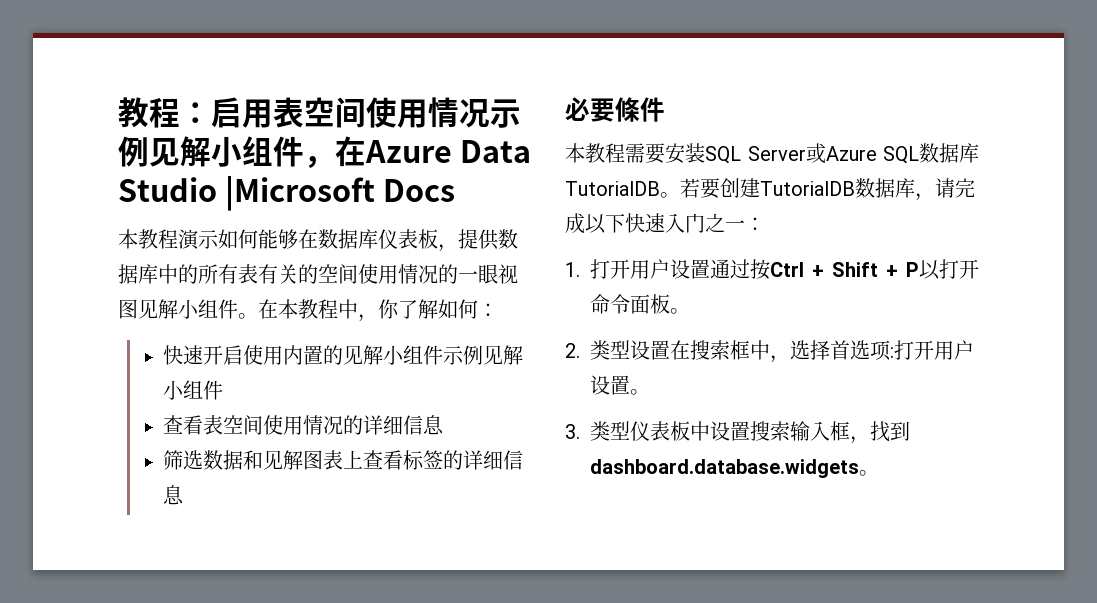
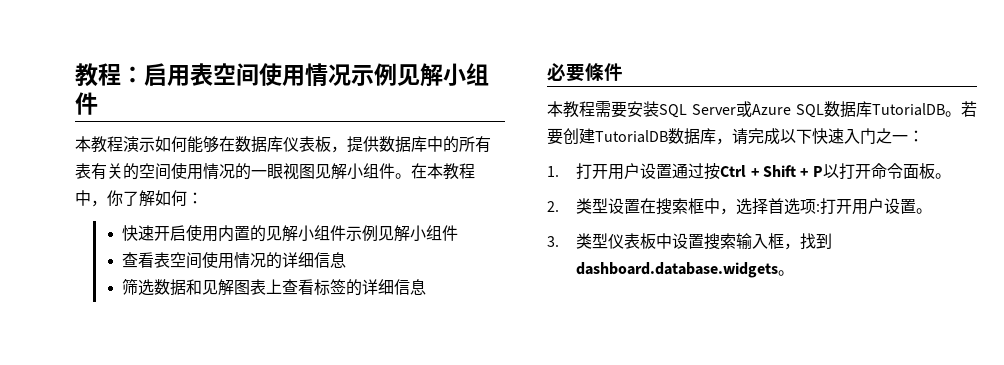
[304,136,532,169] [118,176,456,211] ，在Azure Data Studio |Microsoft Docs -> (98, 103) none

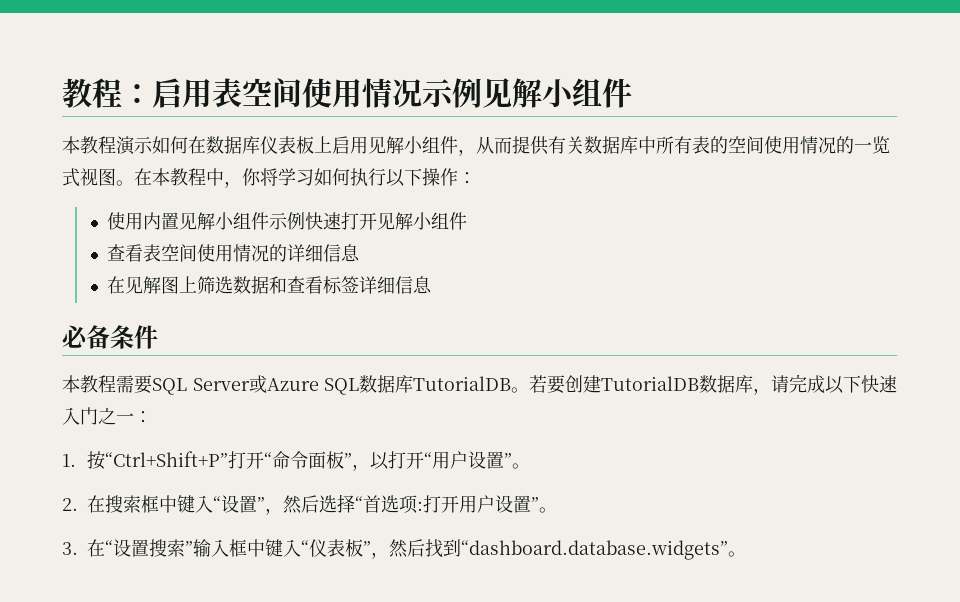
[187,136,219,153] 能够 -> (188, 145) none
[331,136,491,153] [75,163,123,180] ，提供数据库中的所有表有关 -> [314,136,710,156] 上启用见解小组件，从而提供有关数据库中所有表
[267,163,475,180] [75,190,203,207] [122,225,187,241] 眼视图见解小组件。在本教程中，你了解如何： // 快速开启 -> [872,136,890,154] [62,168,476,188] 览式视图。在本教程中，你将学习如何执行以下操作： //
[250,225,267,242] 的 -> (180, 221) none
(379, 233) none -> [305,212,378,230] 快速打开
[122,278,283,296] 筛选数据和见解图表上 -> [107,276,288,294] 在见解图上筛选数据和
[346,279,363,296] 的 -> (360, 284) none
[566,63,604,81] 要條 -> [86,325,134,349] 备条
[627,101,659,117] 安装 -> (152, 384) none
[576,163,935,180] 打开用户设置通过按Ctrl + Shift + P以打开命令面板 -> [87,451,513,471] 按“Ctrl+Shift+P”打开“命令面板”，以打开“用户设置”
[576,198,641,214] 类型设置 -> (78, 504) none
[720,198,769,215] ，选择 -> [177,494,364,515] 键入“设置”，然后选择“
(917, 206) none -> [531,497,540,511] ”
[576,233,833,250] [576,262,779,278] 类型仪表板中设置搜索输入框，找到dashboard.database.widgets -> [87,539,729,560] 在“设置搜索”输入框中键入“仪表板”，然后找到“dashboard.database.widgets”

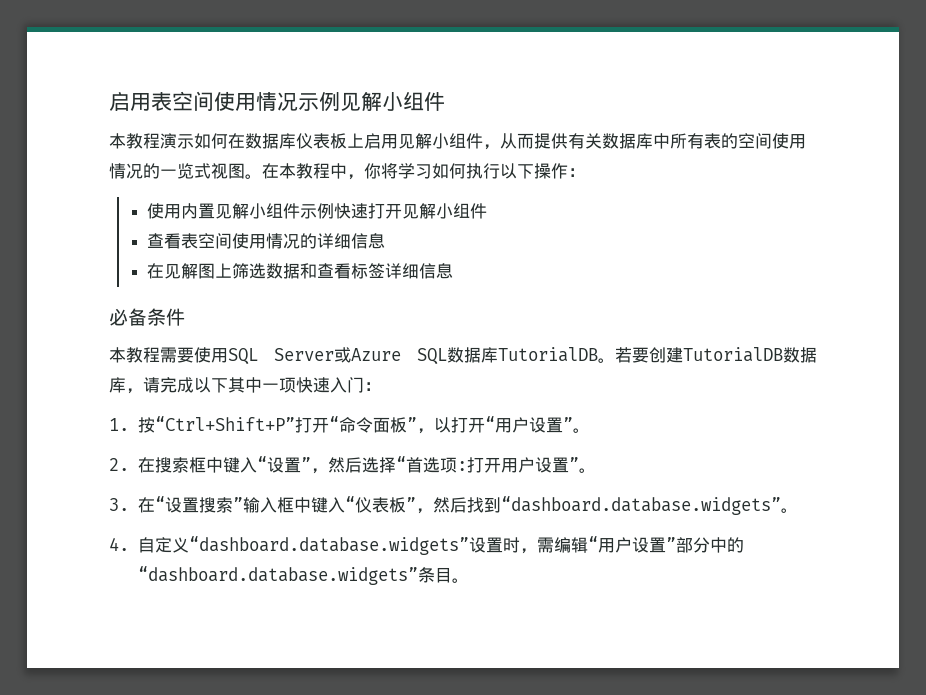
[62,78,152,108] 教程： -> (109, 101) none
(152, 384) none -> [194,347,228,363] 使用
(861, 384) none -> [228,377,296,393] 其中一项
[98,407,134,425] 之一 -> (364, 385) none
(747, 554) none -> [109,536,744,555] [137,566,469,585] // 4.自定义“dashboard.database.widgets”设置时，需编辑“用户设置”部分中的“dashboard.database.widgets”条目。

